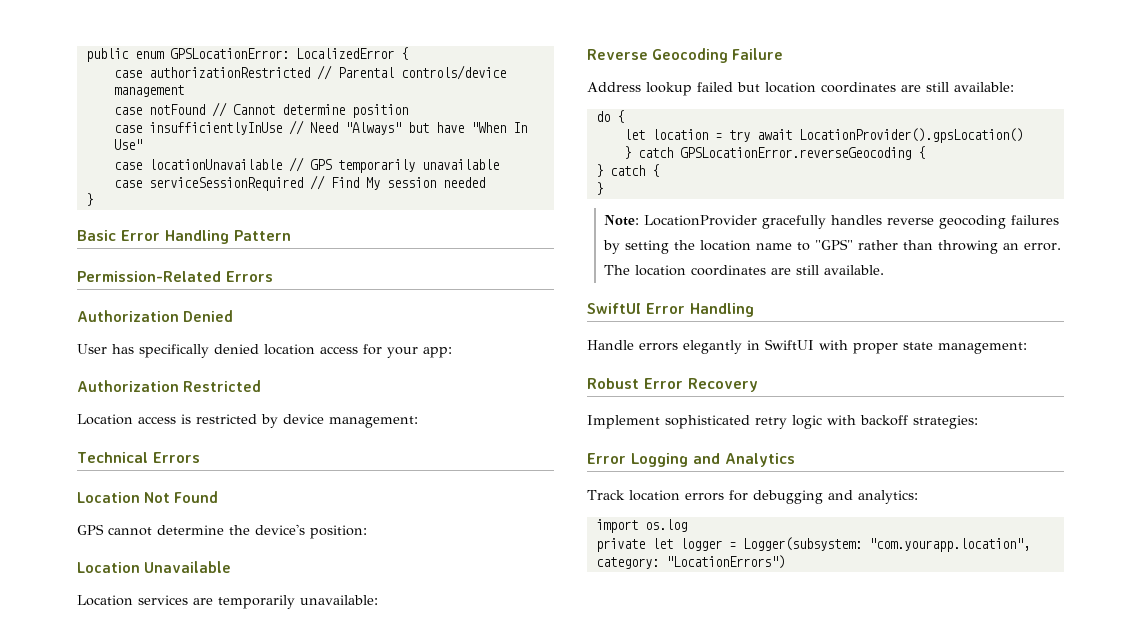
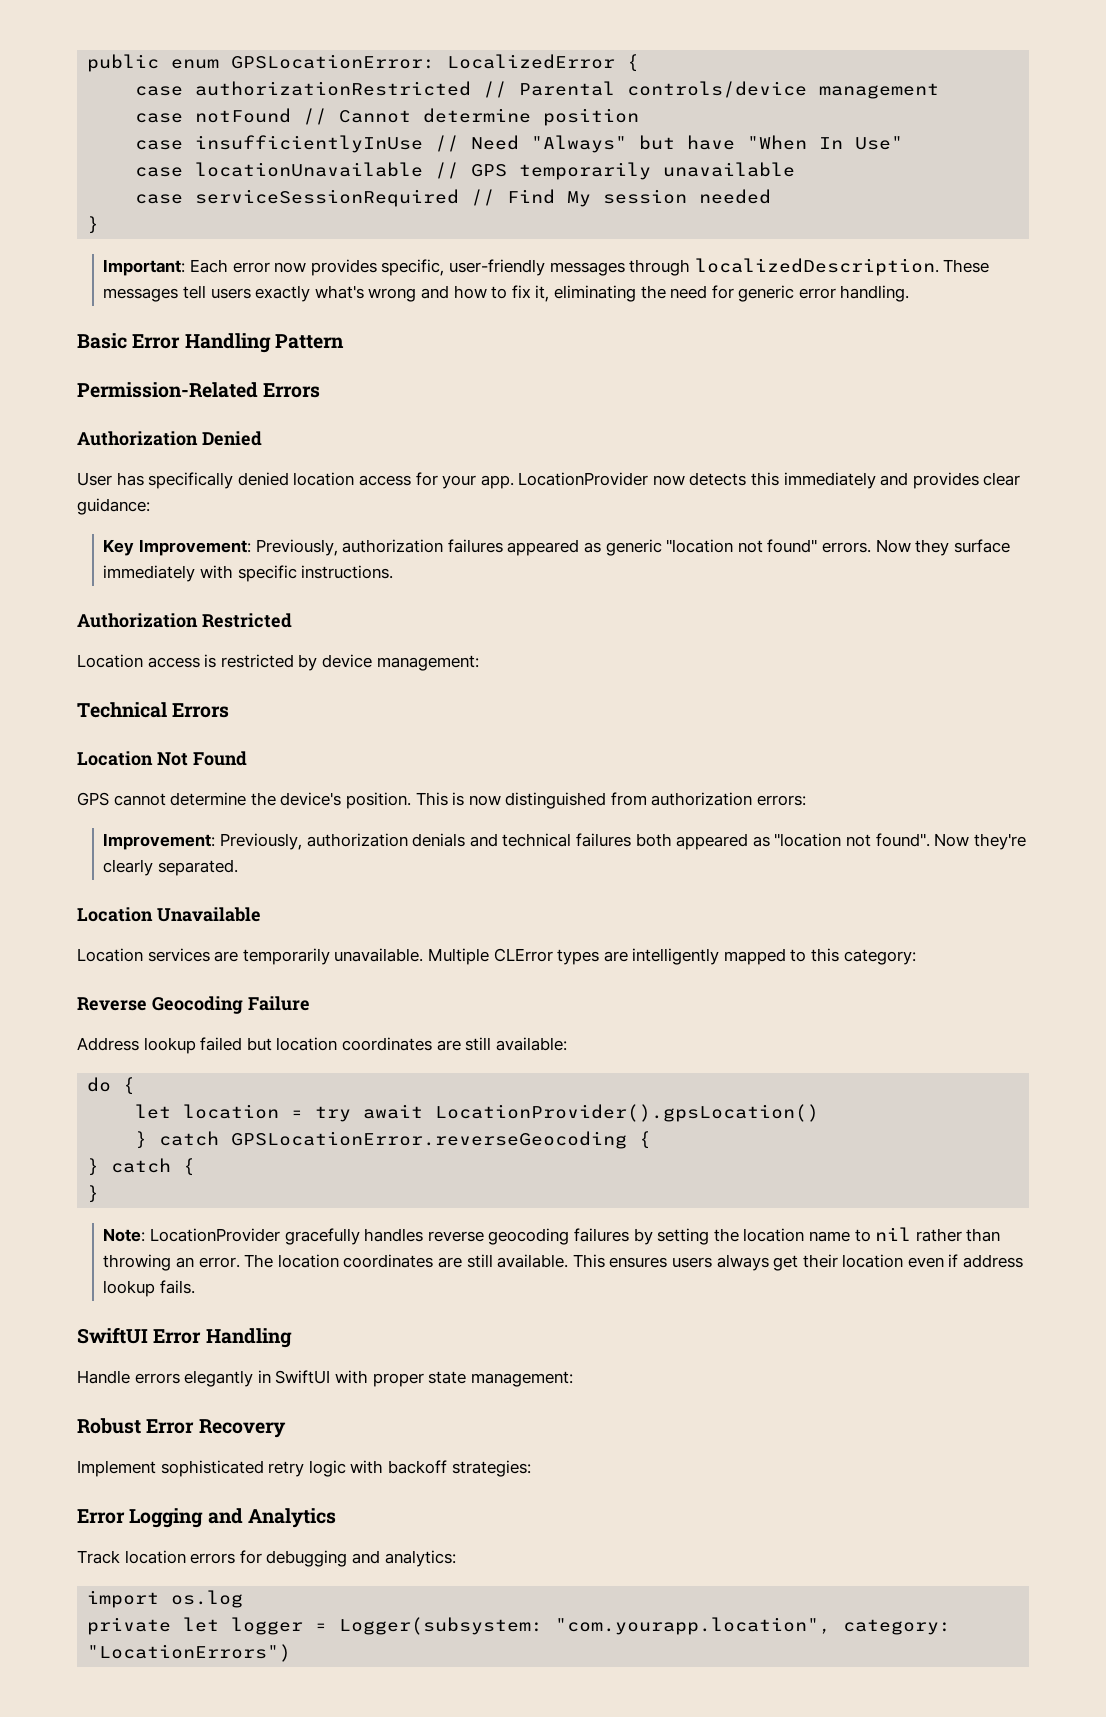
(93, 199) none -> [103,258,990,276] [103,285,910,302] // Important: Each error now provides specific, user-friendly messages through localizedDescription. These messages tell users exactly what's wrong and how to fix it, eliminating the need for generic error handling.
[423,347,452,358] app: -> [480,472,1021,489] [77,498,150,515] [103,539,1010,556] [103,565,394,582] app. LocationProvider now detects this immediately and provides clear guidance: // Key Improvement: Previously, authorization failures appeared as generic "location not found" errors. Now they surface immediately with specific instructions.
[310,525,367,539] position: -> [345,792,807,809] [103,833,1026,850] [103,859,239,876] position. This is now distinguished from authorization errors: // Improvement: Previously, authorization denials and technical failures both appeared as "location not found". Now they're clearly separated.
[300,595,378,605] unavailable: -> [334,948,916,965] unavailable. Multiple CLError types are intelligently mapped to this category:
[815,239,854,250] "GPS" -> [875,1227,912,1241] nil
(885, 270) none -> [572,1254,1024,1271] [103,1280,196,1297] This ensures users always get their location even if address lookup fails.

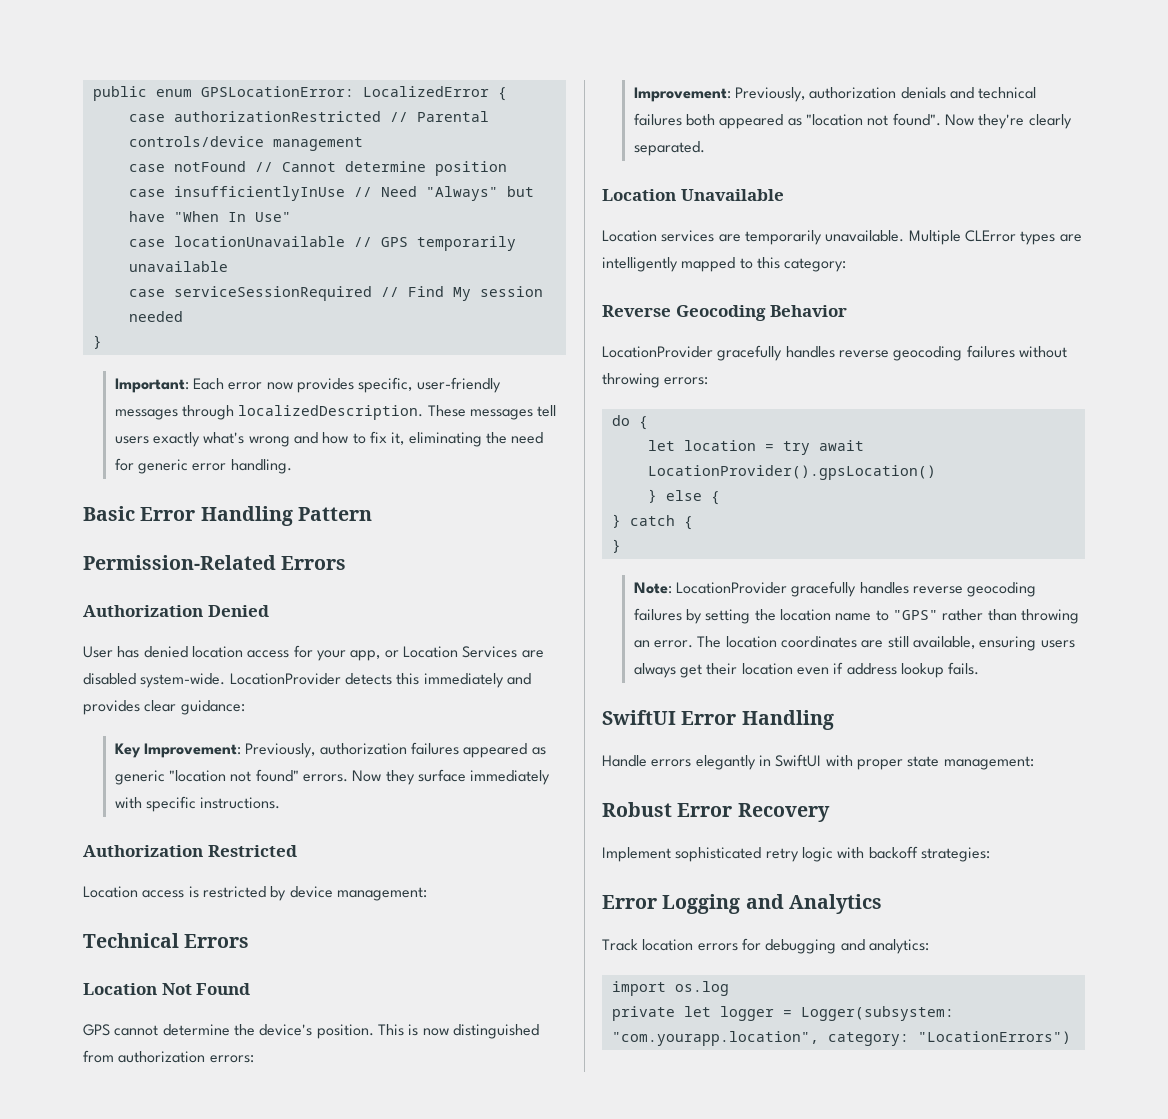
[148,472,234,489] specifically -> (140, 652) none
[480,472,685,489] app. LocationProvider now -> [350,646,544,661] [83,673,341,688] app, or Location Services are disabled system-wide. LocationProvider
[247,996,310,1011] [77,1037,567,1054] Failure // Address lookup failed but location coordinates are still available: -> [770,305,848,317] [602,345,1067,361] [602,373,709,388] Behavior // LocationProvider gracefully handles reverse geocoding failures without throwing errors:
[159,1131,628,1149] catch GPSLocationError.reverseGeocoding -> [665,490,702,501] else
[875,1227,912,1241] nil -> [892,610,938,620] "GPS"
[497,1254,668,1268] available. This ensures -> [912,636,1037,651] available, ensuring

